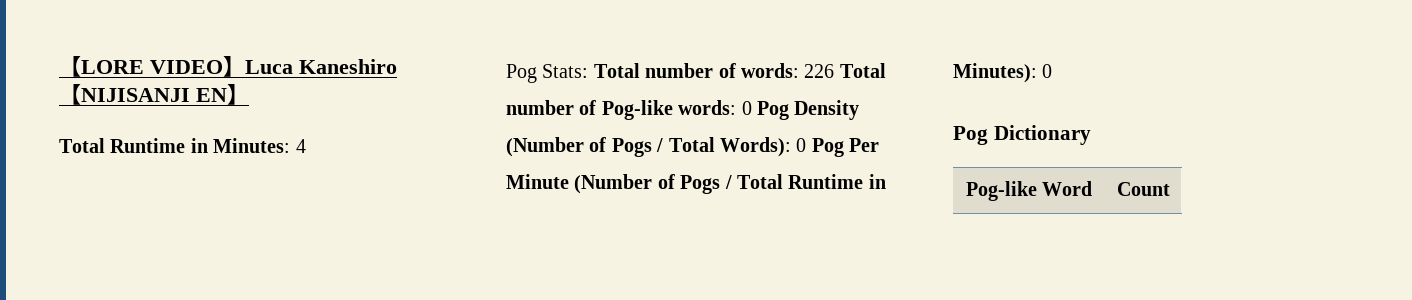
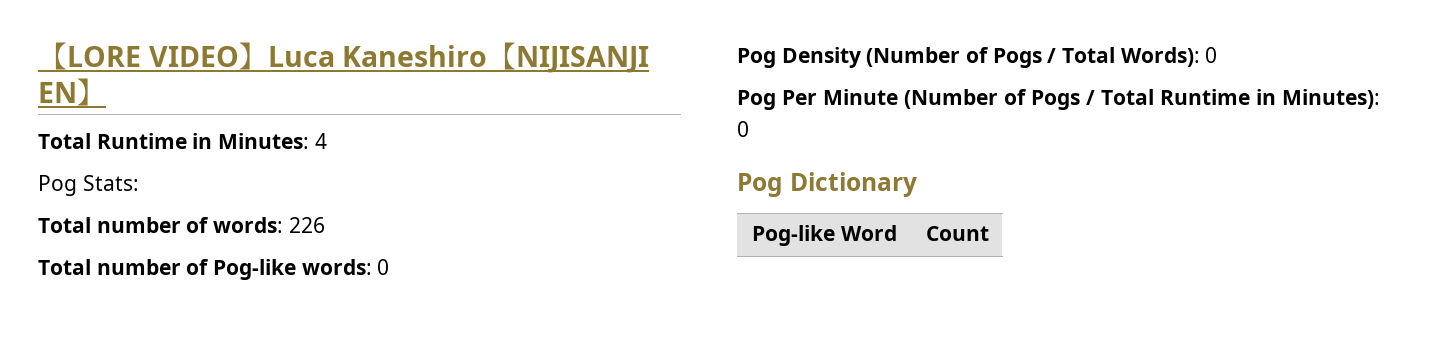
(589, 71) none -> (139, 183) //
(835, 71) none -> (325, 225) //
(752, 108) none -> (390, 267) //
(807, 145) none -> (1218, 55) //

